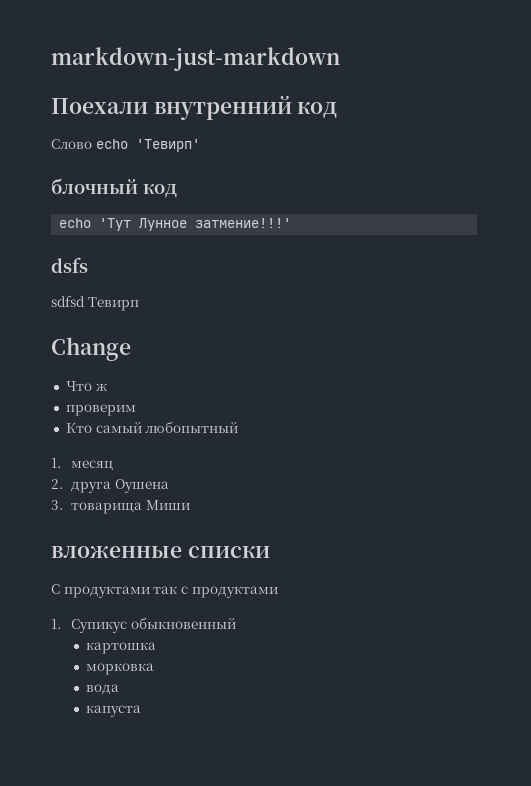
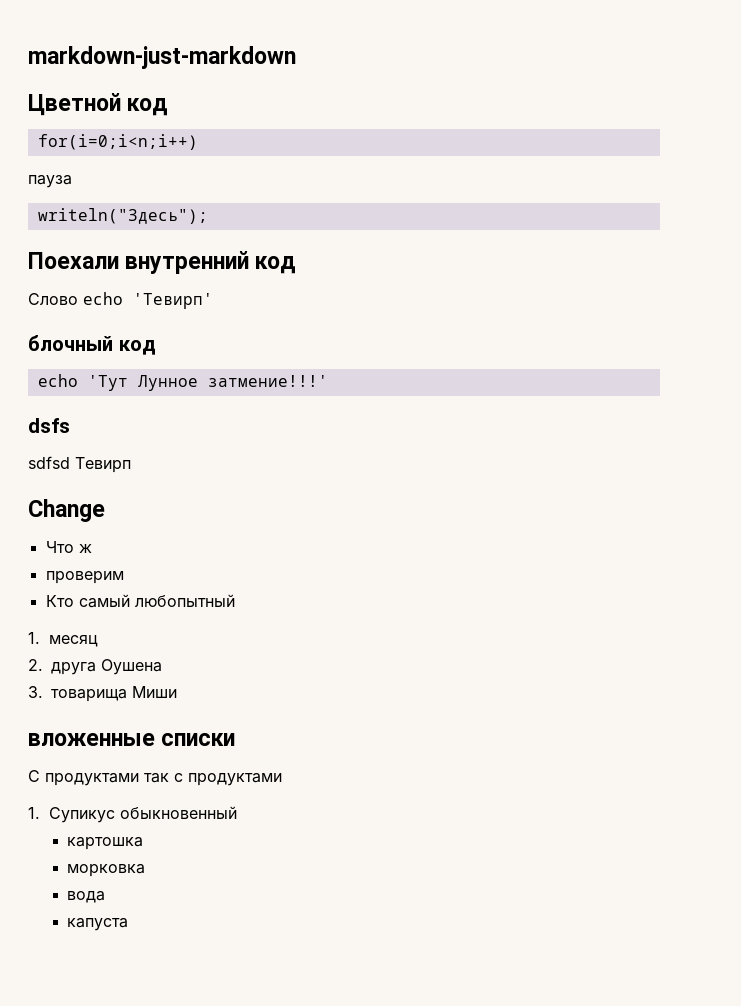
(340, 59) none -> [28,93,169,116] [37,134,198,150] [28,175,72,188] [37,208,208,224] // Цветной код // for(i=0;i<n;i++) // пауза // writeln("Здесь");

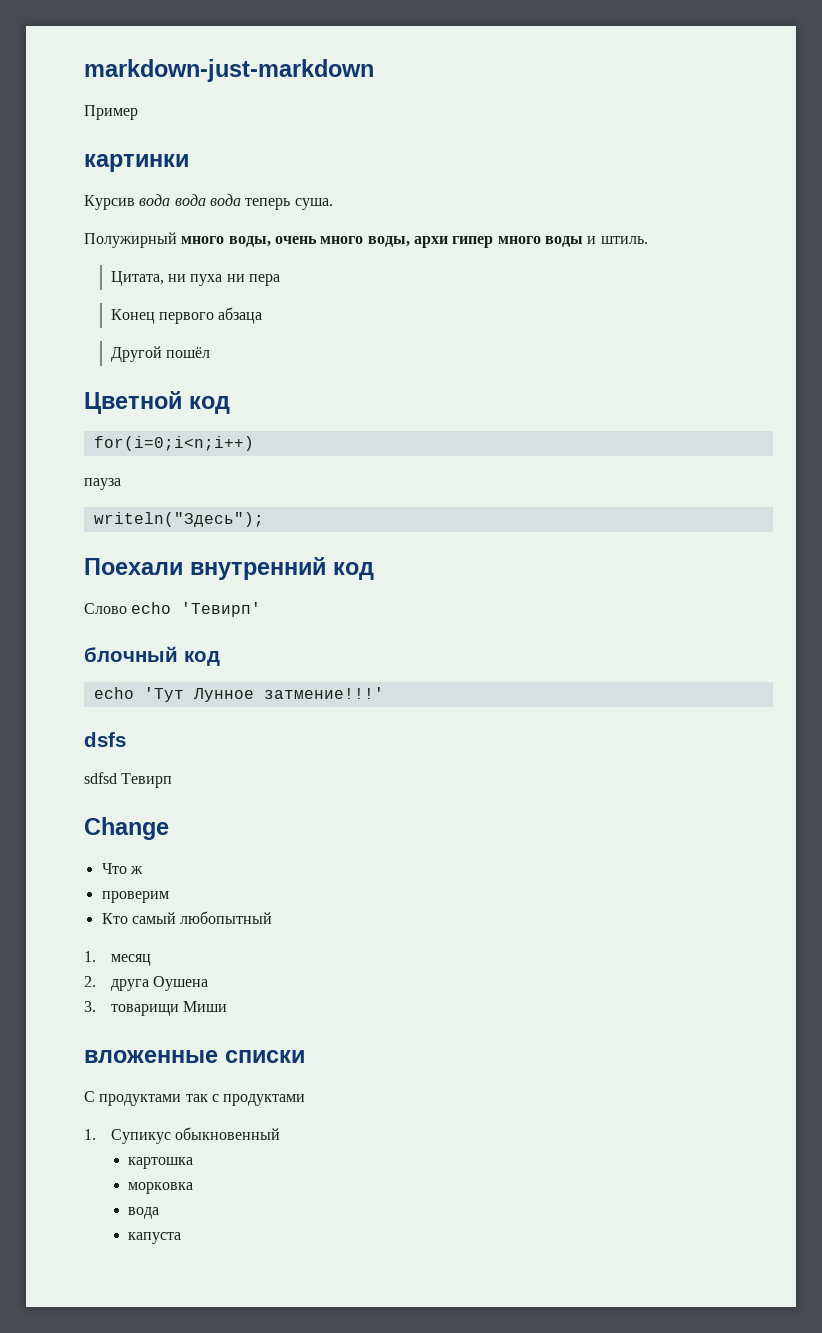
(296, 57) none -> [84,105,138,120] [84,154,189,172] [84,194,333,210] [84,232,648,248] [110,271,281,286] [110,307,263,324] [110,346,211,362] // Пример // картинки // Курсив вода вода вода теперь суша. // Полужирный много воды, очень много воды, архи гипер много воды и штиль. // Цитата, ни пуха ни пера // Конец первого абзаца // Другой пошёл
[51,689,127,702] товарища -> [110,1004,179,1016] товарищи

